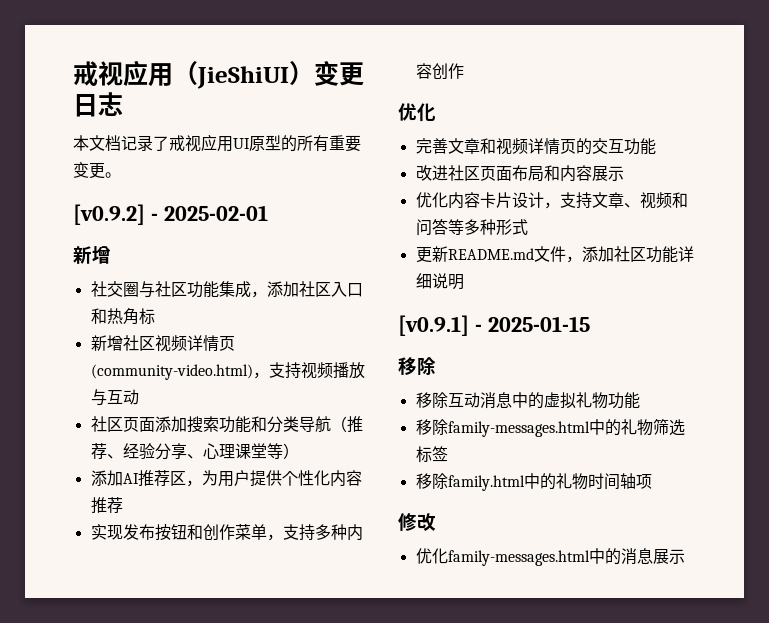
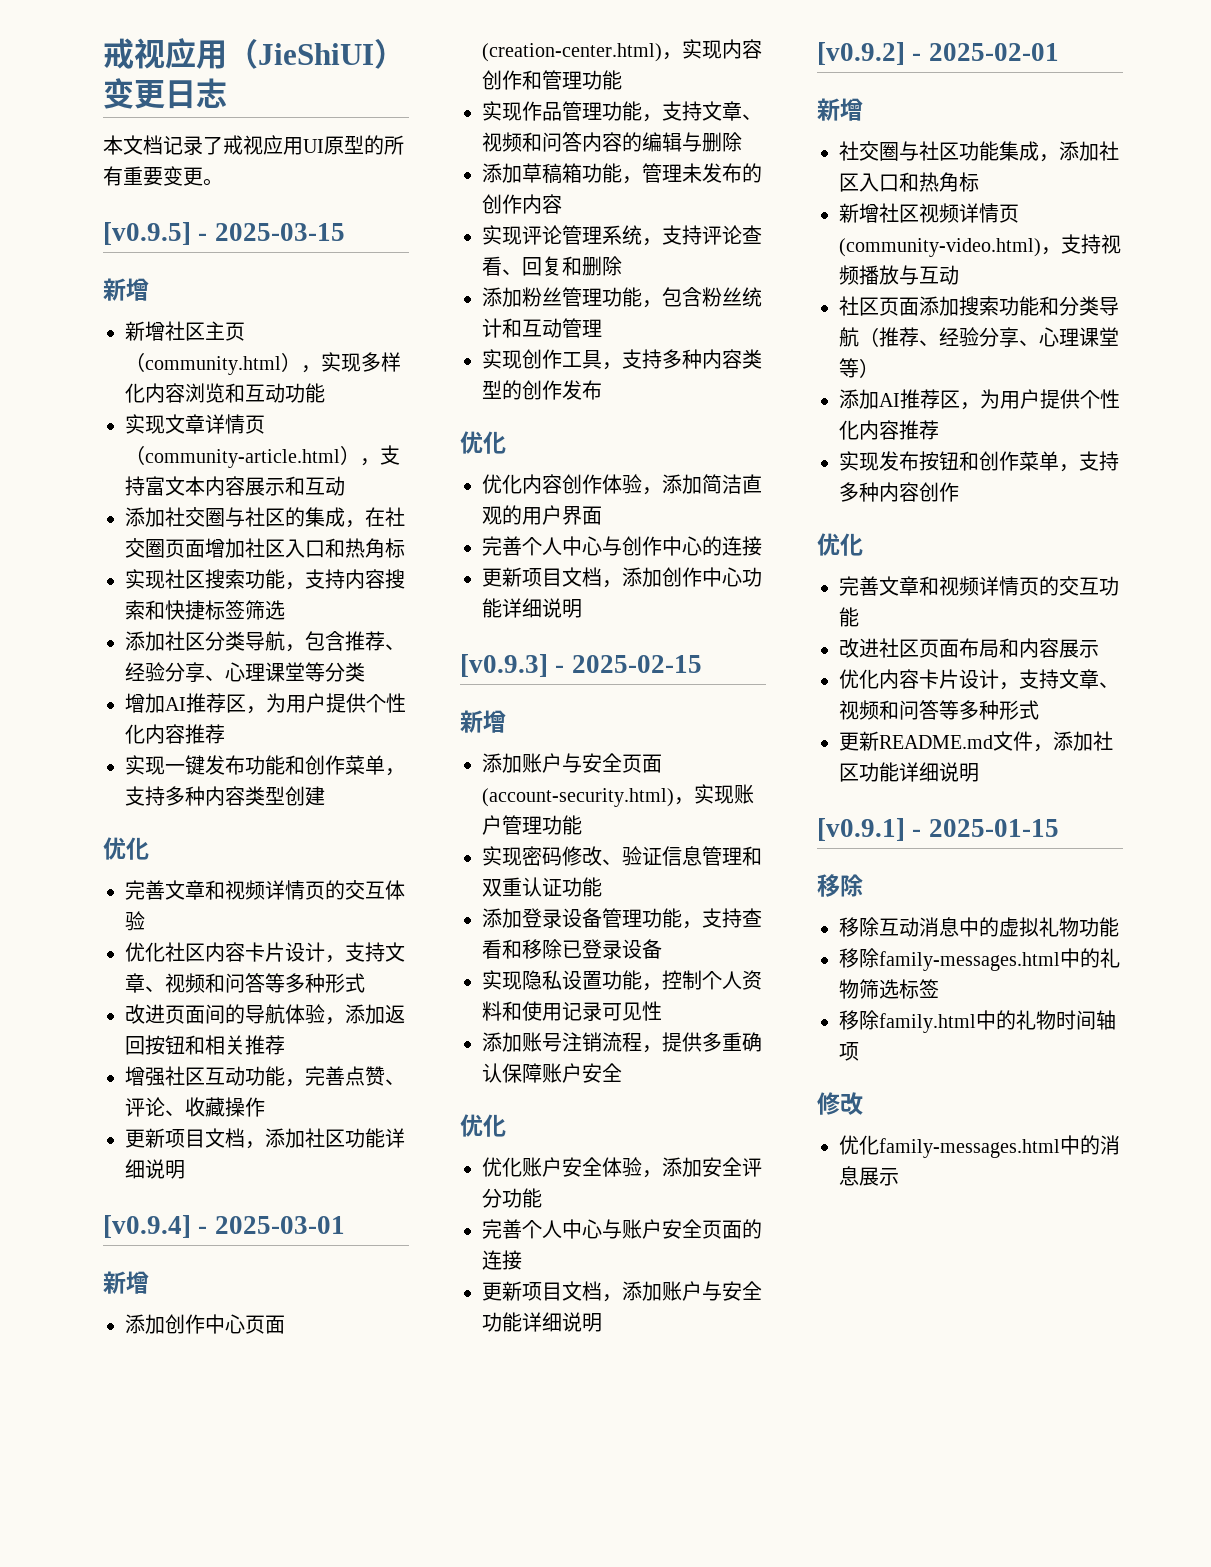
(121, 175) none -> [103,222,345,245] [103,278,149,301] [125,321,245,341] [125,352,401,375] [125,383,325,403] [125,414,265,434] [125,445,400,468] [125,476,345,496] [125,507,405,528] [125,538,405,558] [125,569,405,590] [125,600,285,620] [125,631,405,652] [125,662,365,683] [125,693,406,714] [125,724,225,744] [125,755,405,776] [125,786,325,806] [103,837,149,860] [125,880,405,900] [125,911,145,931] [125,942,405,963] [125,973,365,993] [125,1004,405,1025] [125,1035,285,1055] [125,1066,405,1087] [125,1097,265,1117] [125,1128,405,1149] [125,1159,185,1179] [103,1215,345,1238] [103,1271,149,1294] [125,1314,285,1334] [482,39,762,62] [482,70,622,90] [482,101,762,122] [482,132,742,152] [482,163,762,184] [482,194,562,214] [482,225,762,246] [482,256,622,276] [482,287,762,308] [482,318,602,338] [482,349,762,370] [482,380,602,400] [460,431,506,454] [482,474,762,495] [482,505,602,525] [482,536,762,556] [482,567,762,588] [482,598,582,618] [460,654,702,677] [460,710,506,733] [482,753,662,773] [482,784,754,807] [482,815,582,835] [482,846,762,866] [482,877,602,897] [482,908,762,929] [482,939,662,959] [482,970,762,991] [482,1001,662,1021] [482,1032,762,1053] [482,1063,622,1083] [460,1114,506,1137] [482,1157,762,1178] [482,1188,542,1208] [482,1219,762,1239] [482,1250,522,1270] [482,1281,762,1302] [482,1312,602,1332] // [v0.9.5] - 2025-03-15 // 新增 // 新增社区主页（community.html），实现多样化内容浏览和互动功能 // 实现文章详情页（community-article.html），支持富文本内容展示和互动 // 添加社交圈与社区的集成，在社交圈页面增加社区入口和热角标 // 实现社区搜索功能，支持内容搜索和快捷标签筛选 // 添加社区分类导航，包含推荐、经验分享、心理课堂等分类 // 增加AI推荐区，为用户提供个性化内容推荐 // 实现一键发布功能和创作菜单，支持多种内容类型创建 // 优化 // 完善文章和视频详情页的交互体验 // 优化社区内容卡片设计，支持文章、视频和问答等多种形式 // 改进页面间的导航体验，添加返回按钮和相关推荐 // 增强社区互动功能，完善点赞、评论、收藏操作 // 更新项目文档，添加社区功能详细说明 // [v0.9.4] - 2025-03-01 // 新增 // 添加创作中心页面(creation-center.html)，实现内容创作和管理功能 // 实现作品管理功能，支持文章、视频和问答内容的编辑与删除 // 添加草稿箱功能，管理未发布的创作内容 // 实现评论管理系统，支持评论查看、回复和删除 // 添加粉丝管理功能，包含粉丝统计和互动管理 // 实现创作工具，支持多种内容类型的创作发布 // 优化 // 优化内容创作体验，添加简洁直观的用户界面 // 完善个人中心与创作中心的连接 // 更新项目文档，添加创作中心功能详细说明 // [v0.9.3] - 2025-02-15 // 新增 // 添加账户与安全页面(account-security.html)，实现账户管理功能 // 实现密码修改、验证信息管理和双重认证功能 // 添加登录设备管理功能，支持查看和移除已登录设备 // 实现隐私设置功能，控制个人资料和使用记录可见性 // 添加账号注销流程，提供多重确认保障账户安全 // 优化 // 优化账户安全体验，添加安全评分功能 // 完善个人中心与账户安全页面的连接 // 更新项目文档，添加账户与安全功能详细说明

